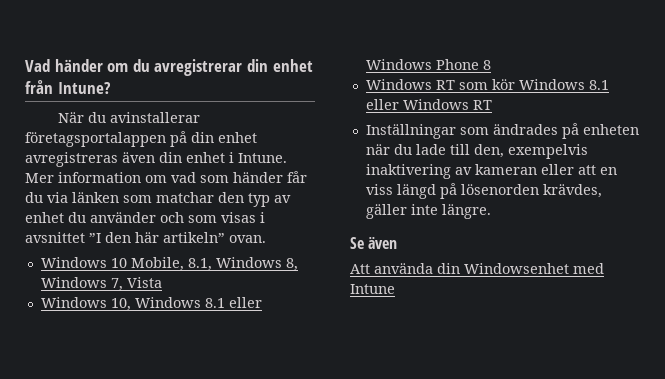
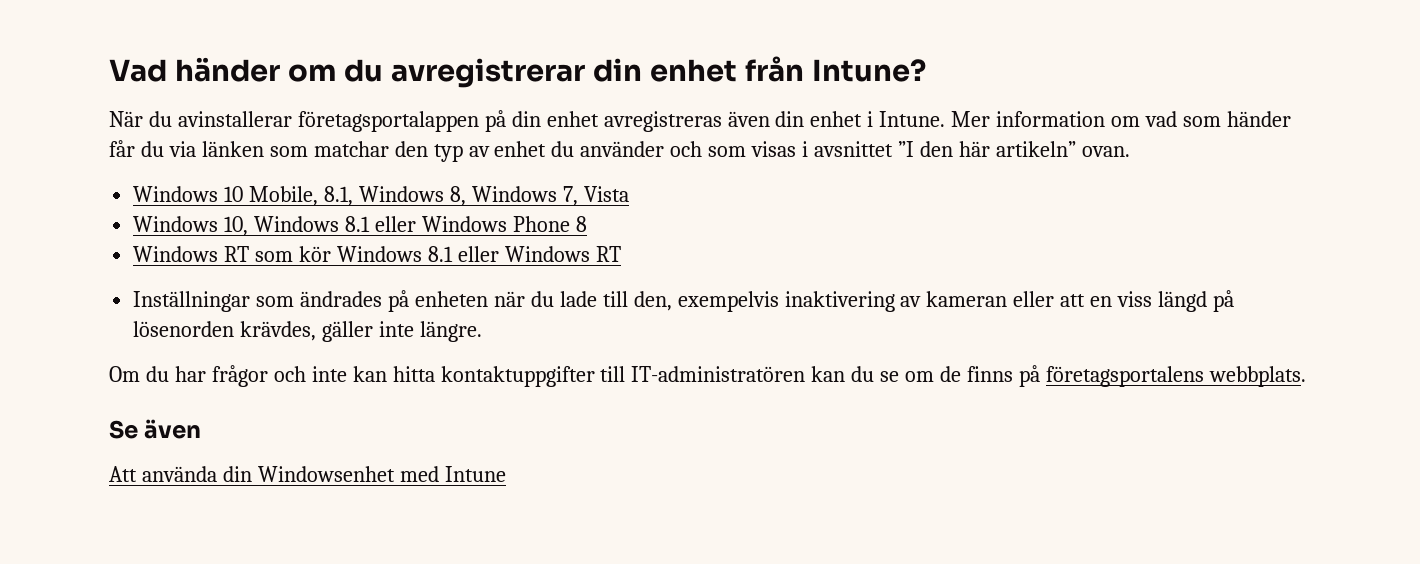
(491, 211) none -> [109,365,1306,387] // Om du har frågor och inte kan hitta kontaktuppgifter till IT-administratören kan du se om de finns på företagsportalens webbplats.

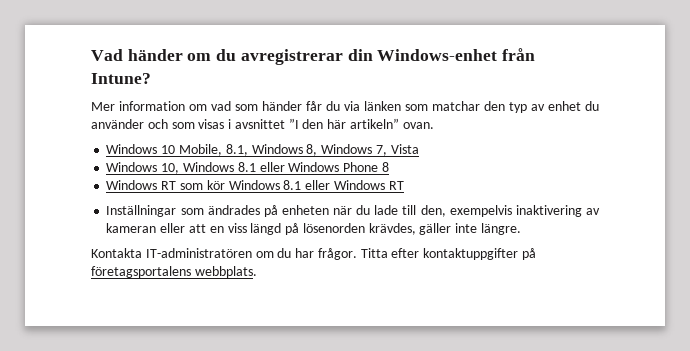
[649,59,737,82] enhet -> [377,49,498,61] Windows-enhet
[109,110,946,132] När du avinstallerar företagsportalappen på din enhet avregistreras även din enhet i Intune. -> (151, 78) none
[109,365,1306,387] [109,419,202,439] [109,466,506,482] Om du har frågor och inte kan hitta kontaktuppgifter till IT-administratören kan du se om de finns på företagsportalens webbplats. // Se även // Att använda din Windowsenhet med Intune -> [91,248,537,260] [91,266,257,278] Kontakta IT-administratören om du har frågor. Titta efter kontaktuppgifter på företagsportalens webbplats.

